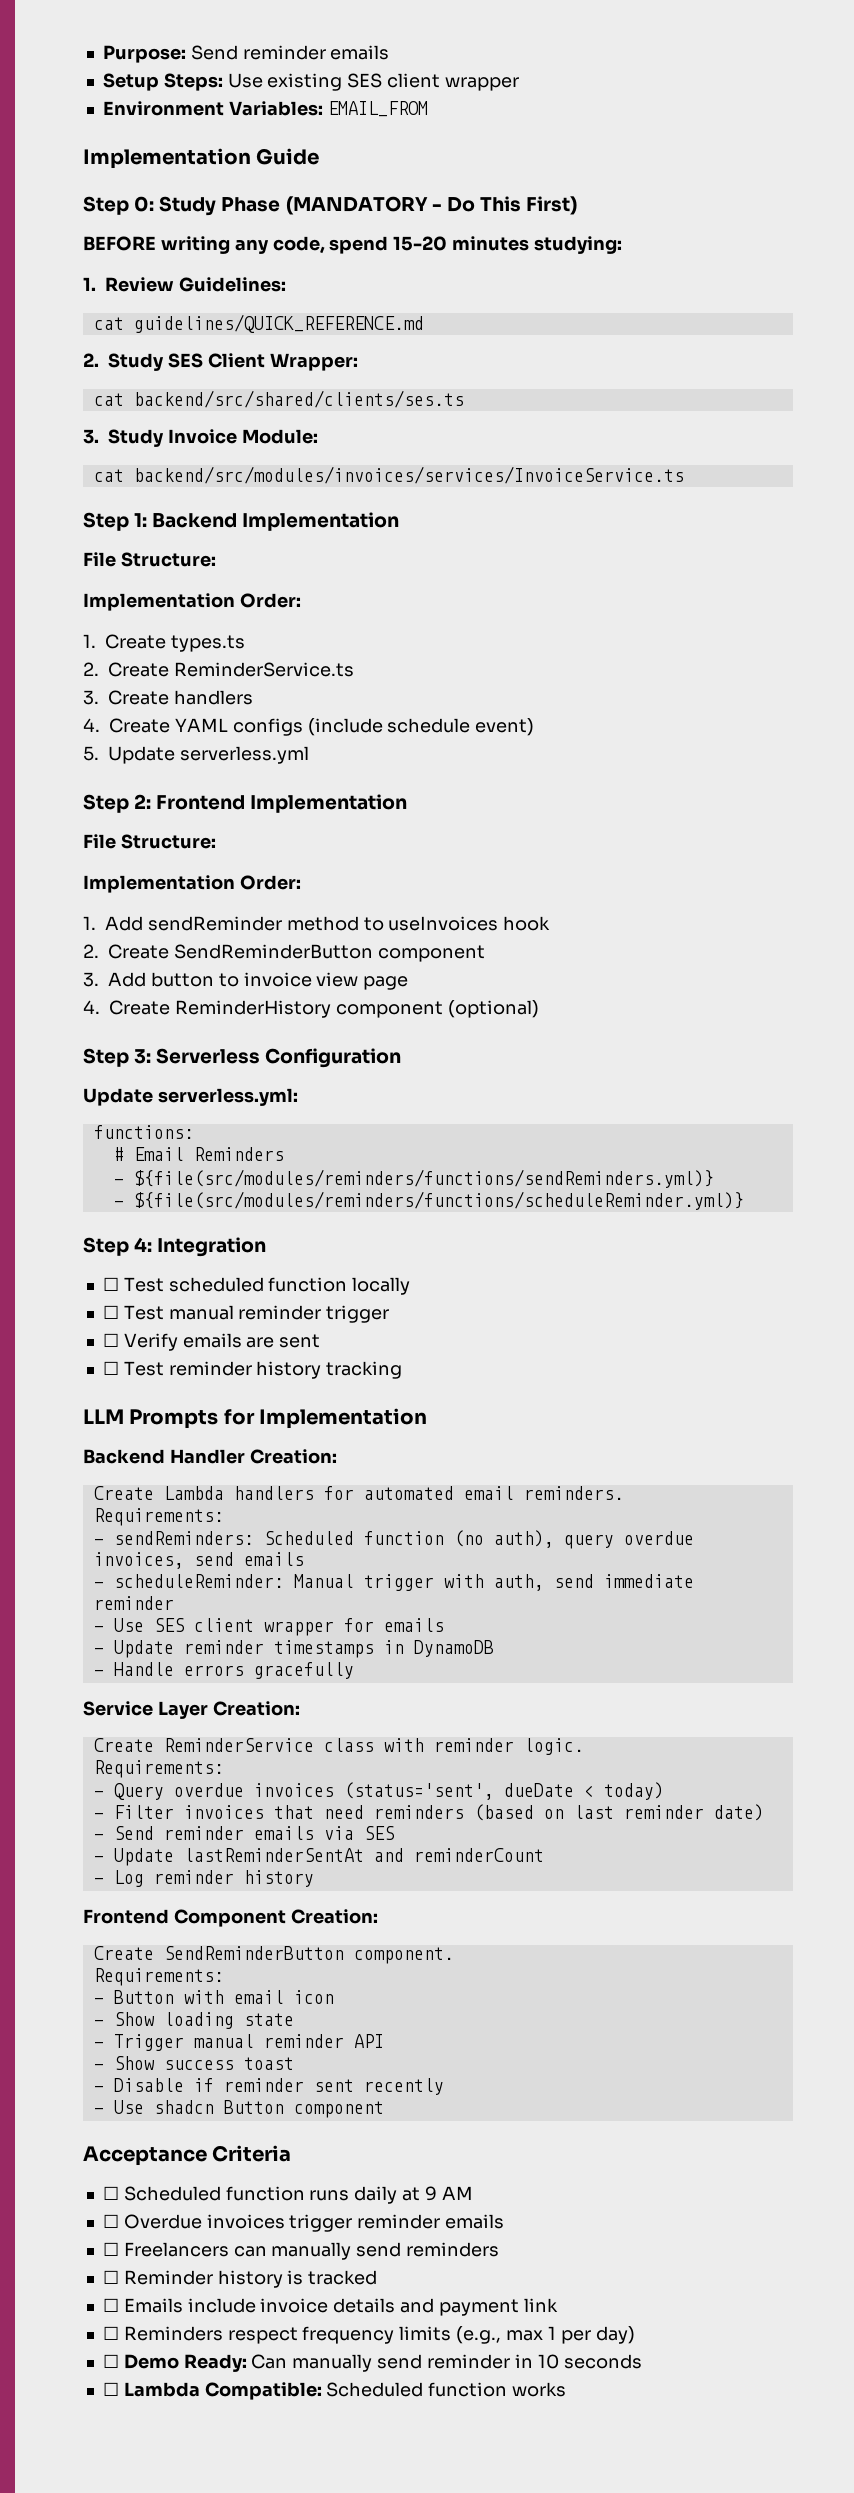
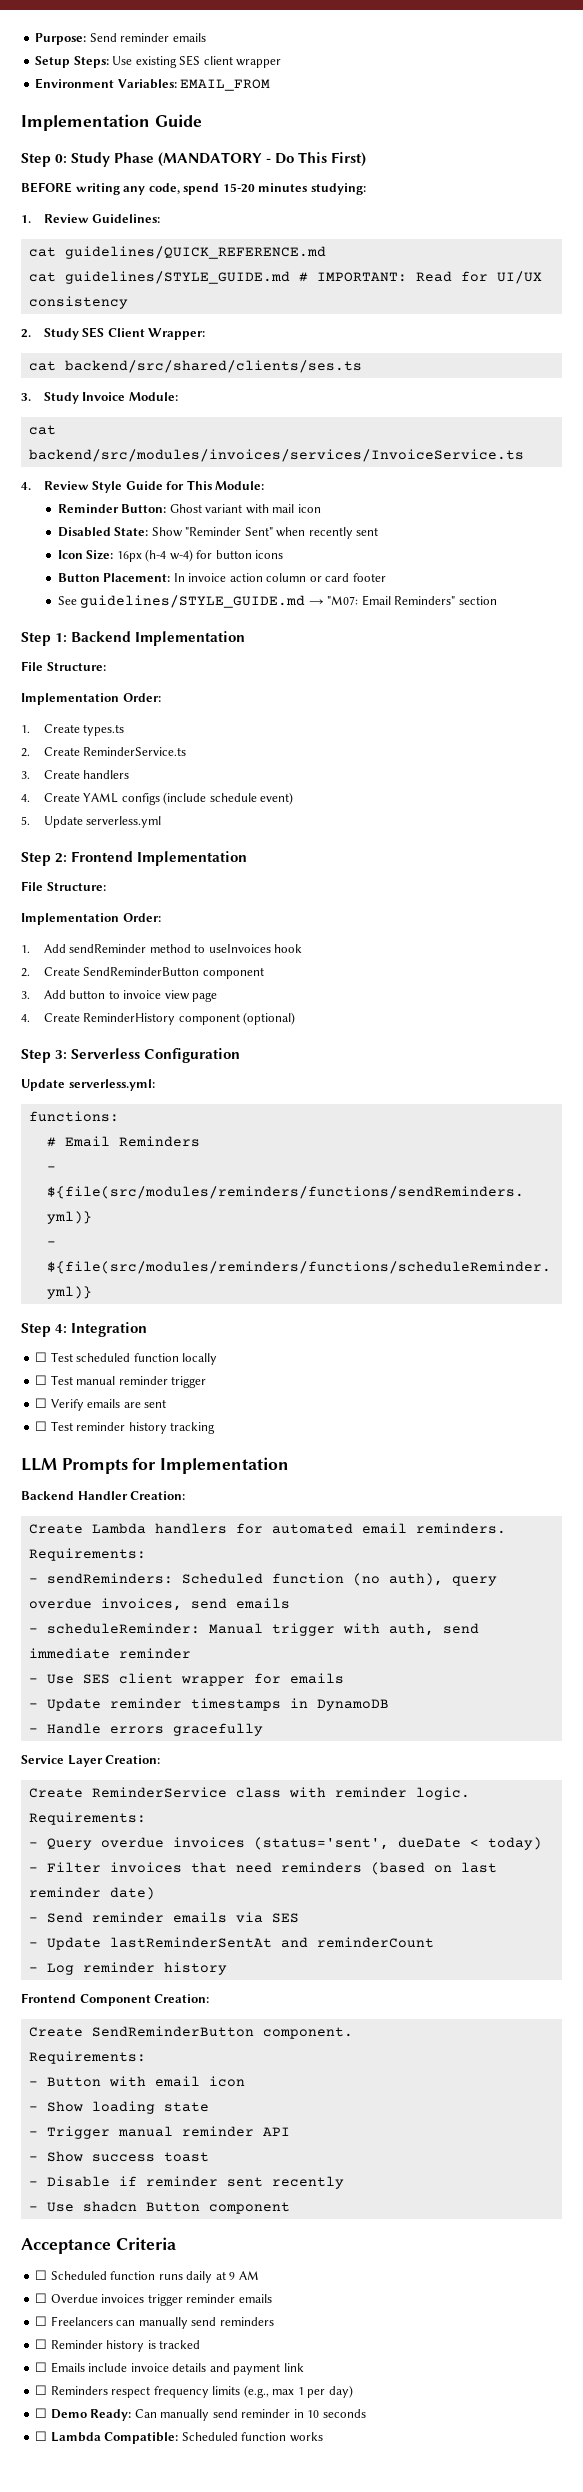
(424, 323) none -> [28,271,542,284] [28,296,128,309] // cat guidelines/STYLE_GUIDE.md # IMPORTANT: Read for UI/UX consistency
(684, 475) none -> [21,480,265,493] [57,504,321,514] [57,527,379,539] [57,549,284,562] [57,573,386,582] [57,595,497,608] // 4. Review Style Guide for This Module: // Reminder Button: Ghost variant with mail icon // Disabled State: Show "Reminder Sent" when recently sent // Icon Size: 16px (h-4 w-4) for button icons // Button Placement: In invoice action column or card footer // See guidelines/STYLE_GUIDE.md → "M07: Email Reminders" section

